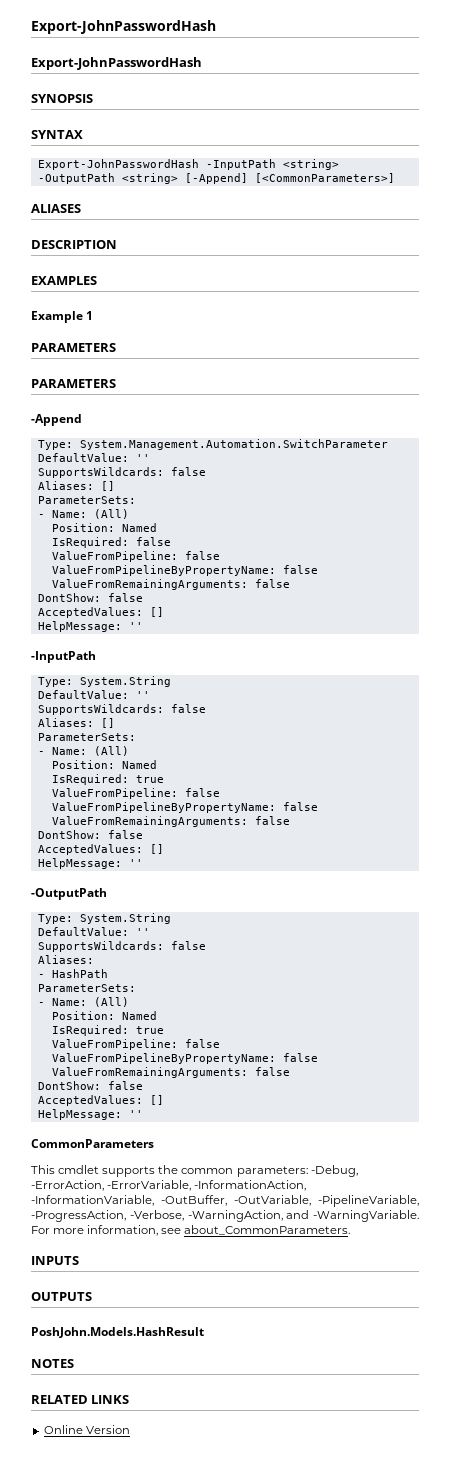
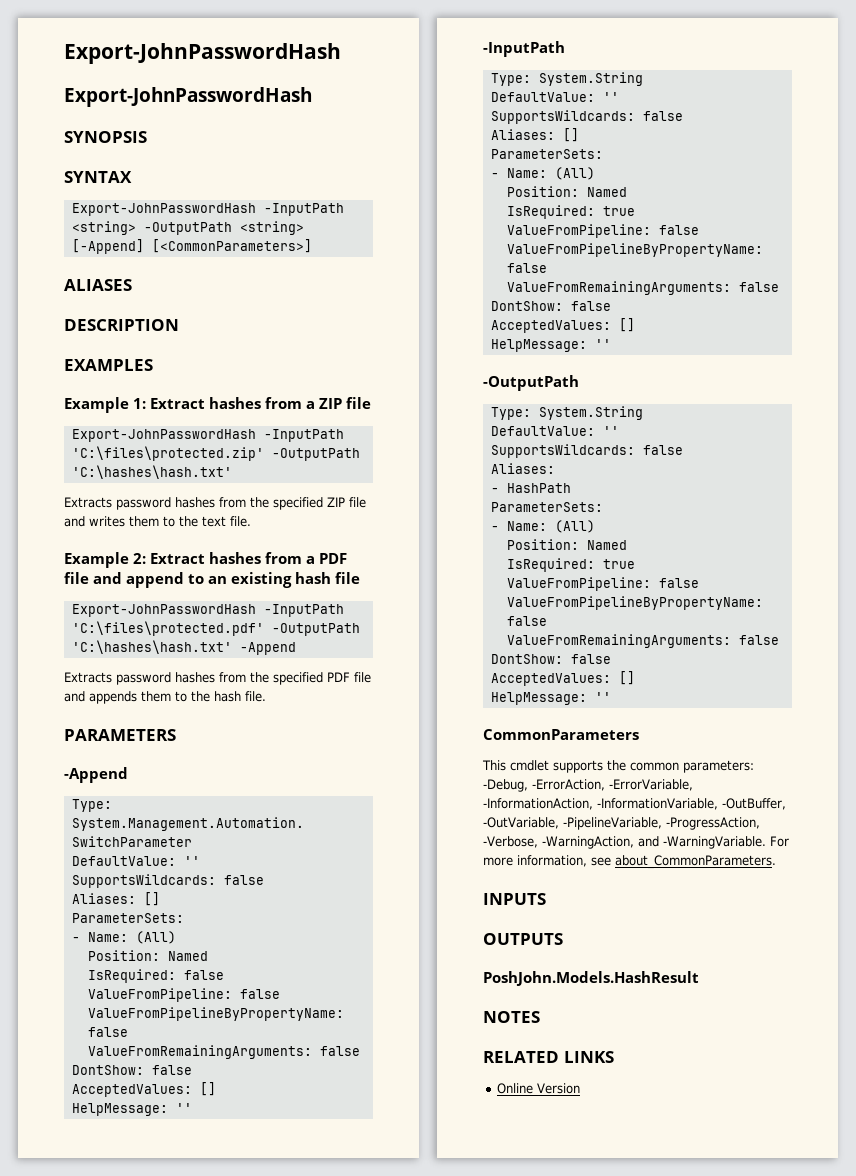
[86,311,94,320] [31,343,116,352] 1 // PARAMETERS -> [133,397,372,409] [71,429,344,442] [71,446,360,461] [71,465,232,479] [64,497,366,510] [64,516,251,527] [64,552,348,568] [64,572,361,588] [71,604,344,617] [71,621,360,636] [71,640,296,655] [64,672,371,685] [64,691,266,704] 1: Extract hashes from a ZIP file // Export-JohnPasswordHash -InputPath 'C:\files\protected.zip' -OutputPath 'C:\hashes\hash.txt' // Extracts password hashes from the specified ZIP file and writes them to the text file. // Example 2: Extract hashes from a PDF file and append to an existing hash file // Export-JohnPasswordHash -InputPath 'C:\files\protected.pdf' -OutputPath 'C:\hashes\hash.txt' -Append // Extracts password hashes from the specified PDF file and appends them to the hash file.

